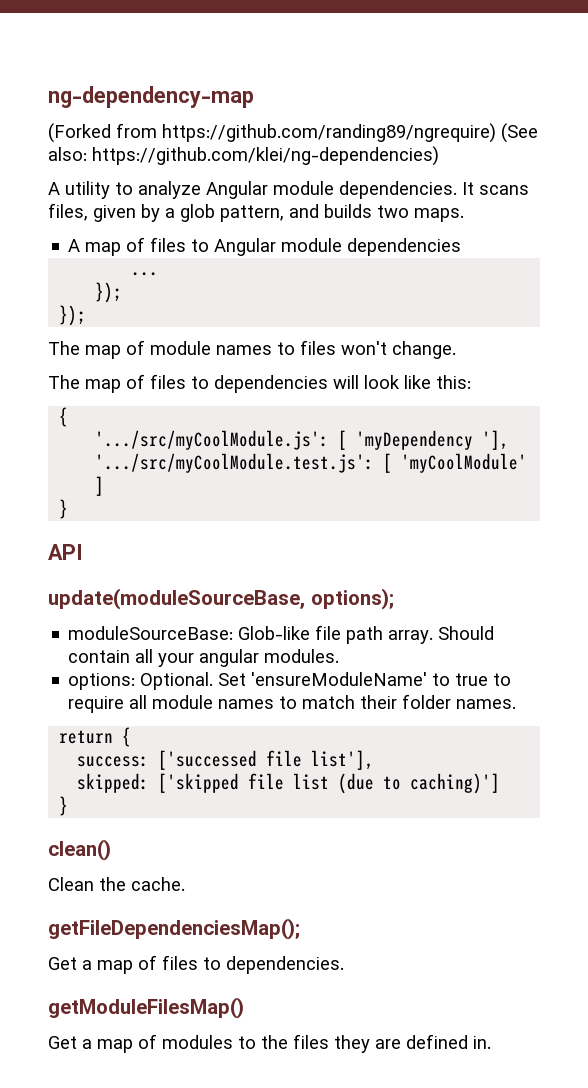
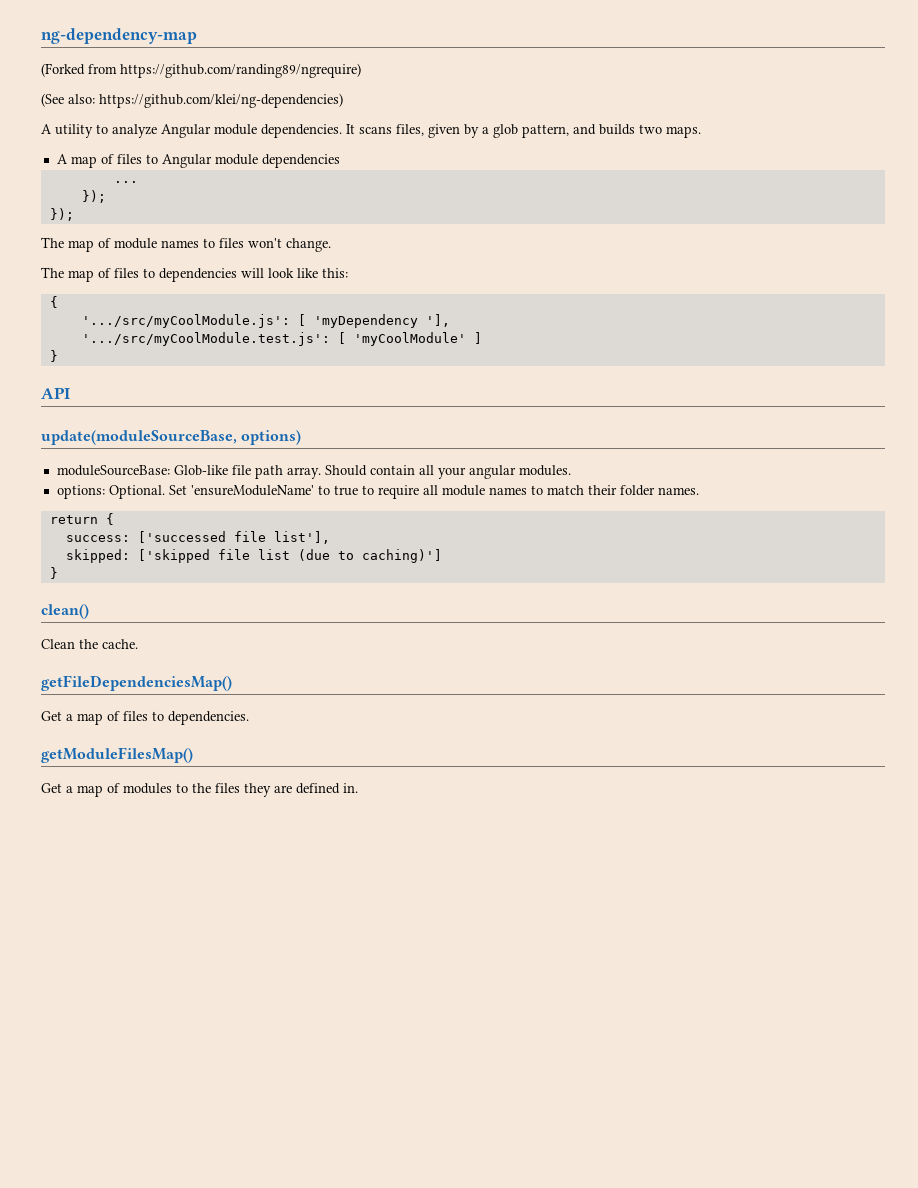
(496, 133) none -> (361, 70) //
[310,588,394,610] options); -> [241,430,302,445] options)
[48,918,300,940] getFileDependenciesMap(); -> [41,675,232,691] getFileDependenciesMap()

